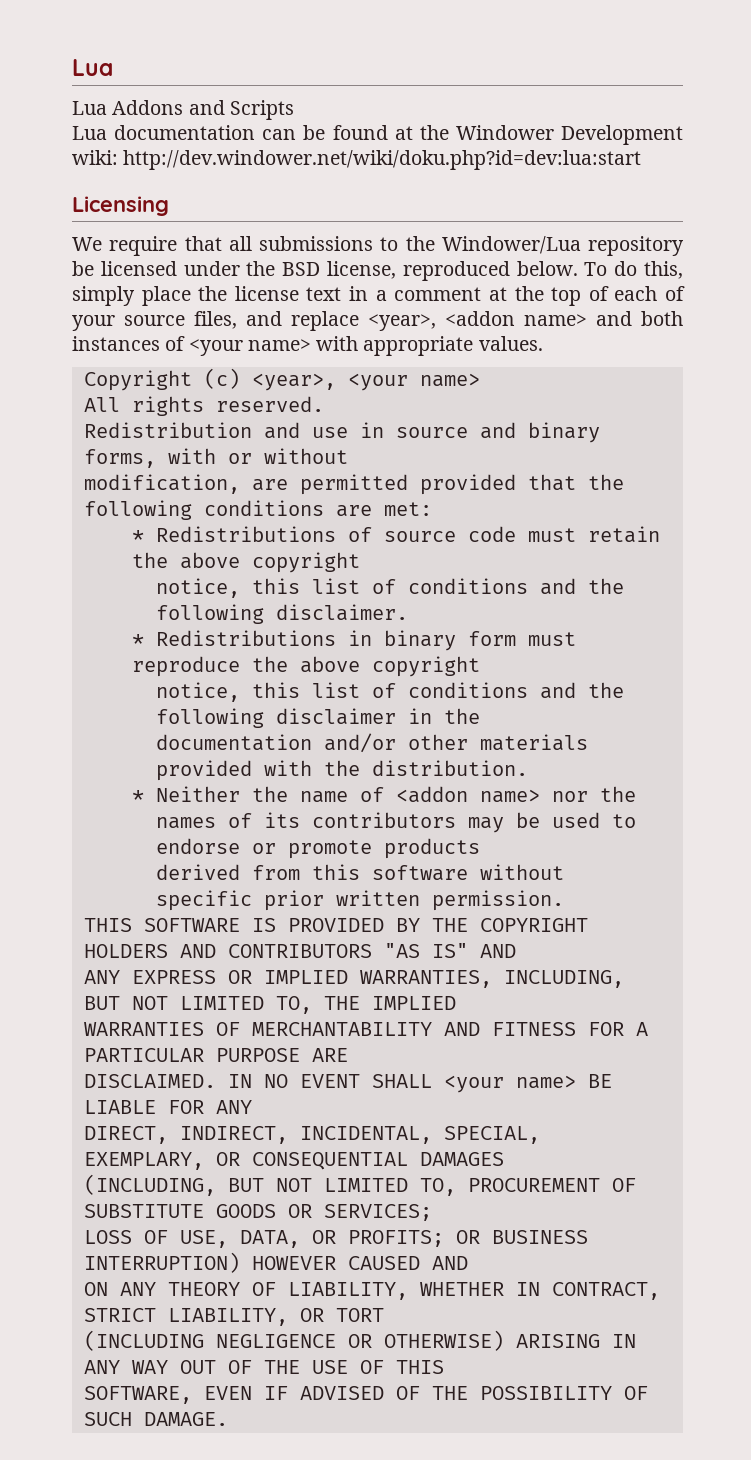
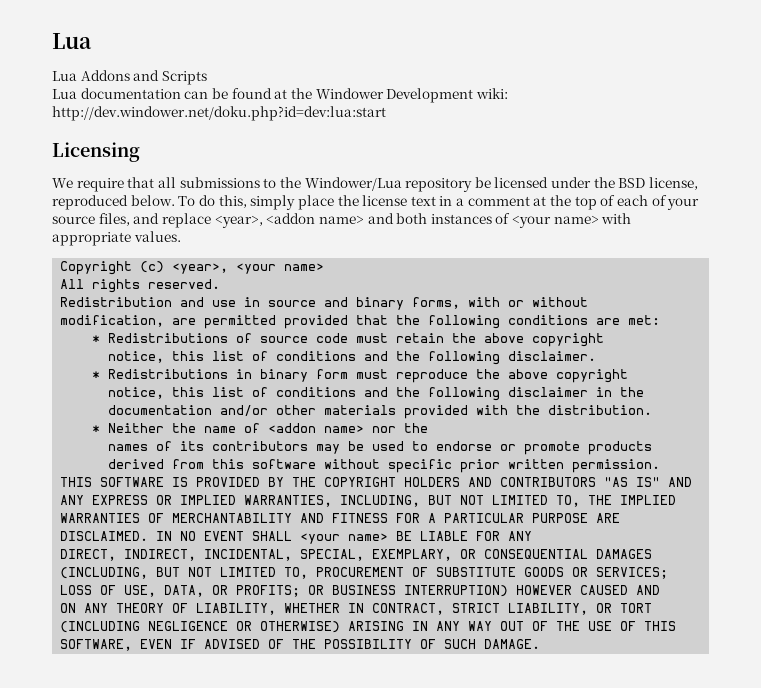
[123,150,642,170] http://dev.windower.net/wiki/doku.php?id=dev:lua:start -> [52,106,386,121] http://dev.windower.net/doku.php?id=dev:lua:start

